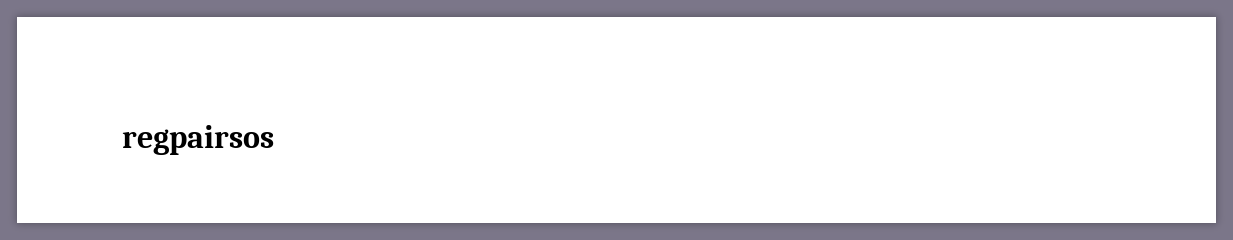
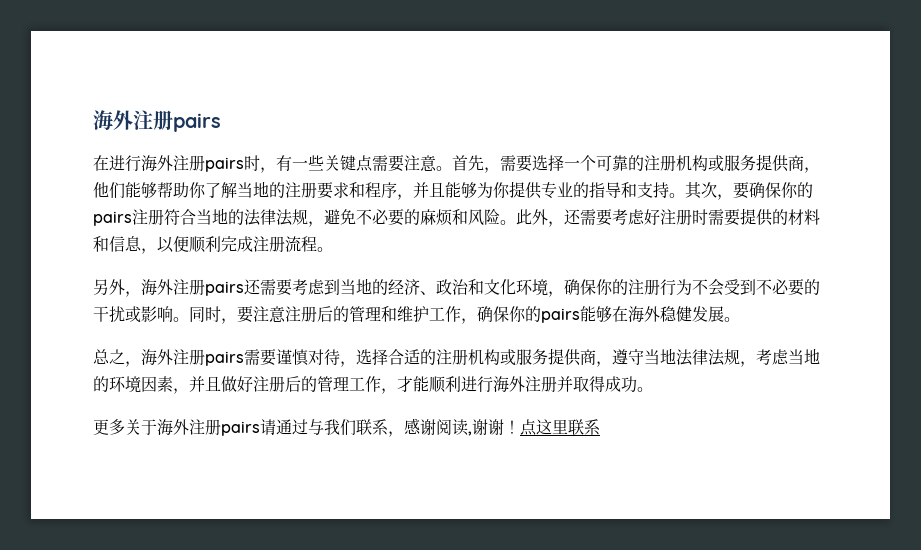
[122,125,274,155] regpairsos -> [93,110,221,132] [93,154,820,173] [93,181,813,200] [93,208,820,227] [93,236,333,254] [93,278,820,297] [93,306,740,324] [93,348,820,367] [93,376,653,394] [93,418,600,437] 海外注册pairs // 在进行海外注册pairs时，有一些关键点需要注意。首先，需要选择一个可靠的注册机构或服务提供商，他们能够帮助你了解当地的注册要求和程序，并且能够为你提供专业的指导和支持。其次，要确保你的pairs注册符合当地的法律法规，避免不必要的麻烦和风险。此外，还需要考虑好注册时需要提供的材料和信息，以便顺利完成注册流程。 // 另外，海外注册pairs还需要考虑到当地的经济、政治和文化环境，确保你的注册行为不会受到不必要的干扰或影响。同时，要注意注册后的管理和维护工作，确保你的pairs能够在海外稳健发展。 // 总之，海外注册pairs需要谨慎对待，选择合适的注册机构或服务提供商，遵守当地法律法规，考虑当地的环境因素，并且做好注册后的管理工作，才能顺利进行海外注册并取得成功。 // 更多关于海外注册pairs请通过与我们联系，感谢阅读,谢谢！点这里联系

